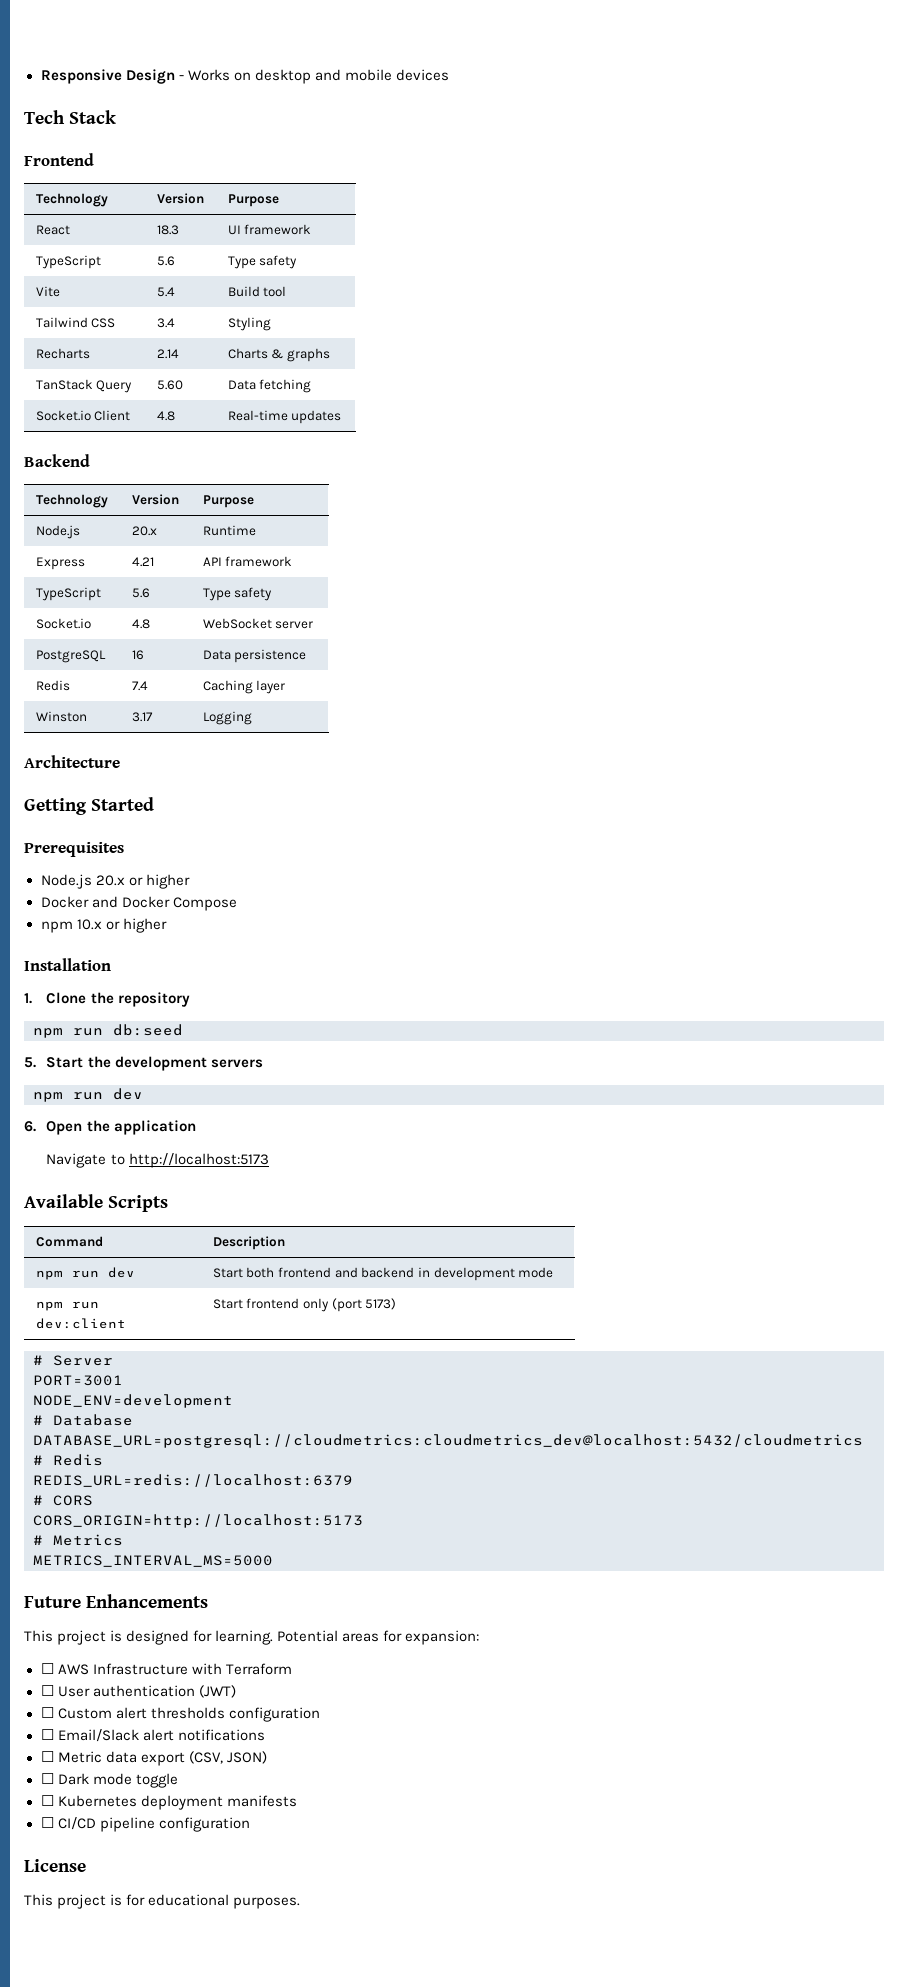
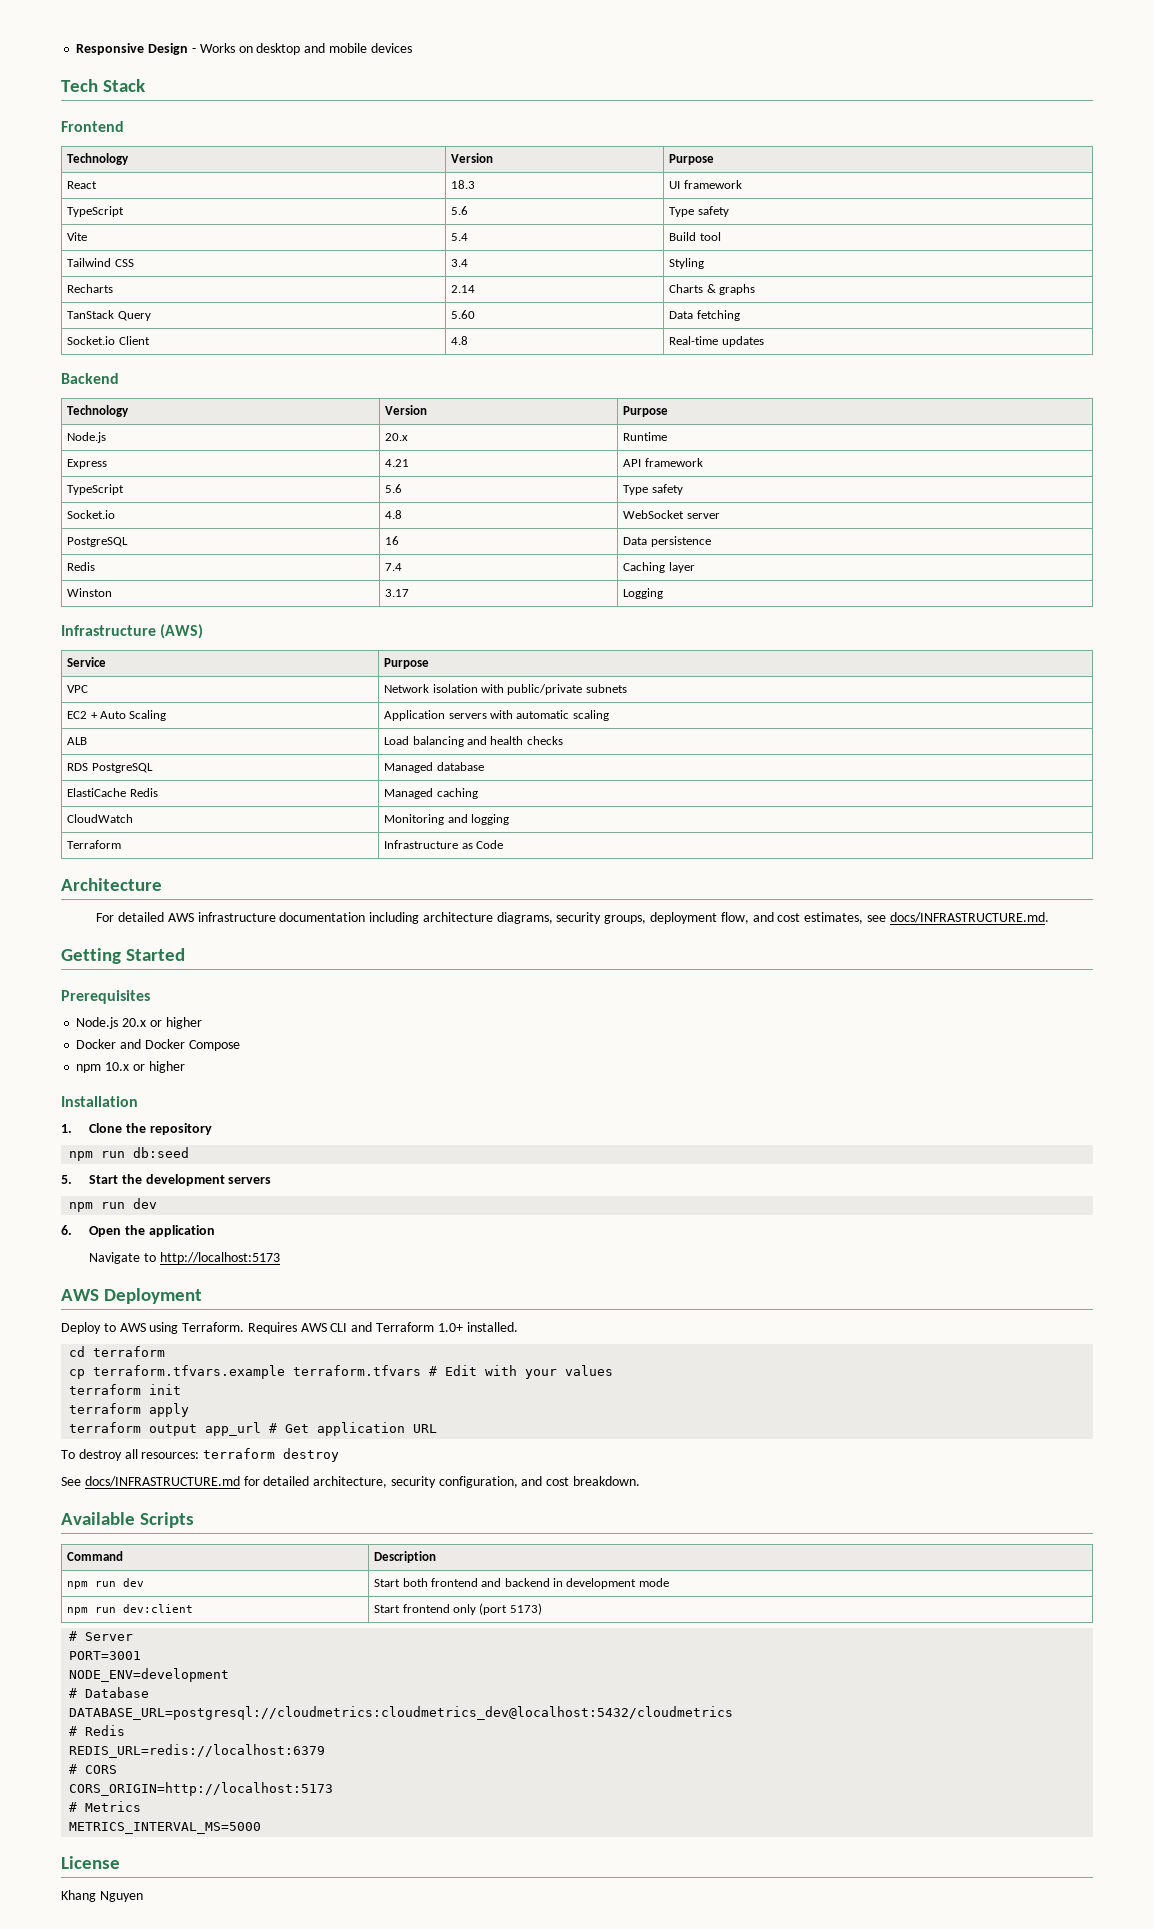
[24,755,120,768] Architecture -> [61,624,204,639] [67,657,107,667] [384,658,430,669] [67,685,89,693] [384,684,627,695] [67,710,167,721] [384,710,609,721] [67,737,88,745] [384,736,563,747] [67,763,153,773] [384,762,484,773] [67,788,158,797] [384,788,478,799] [67,814,134,823] [384,814,509,825] [67,840,122,849] [384,840,503,849] [61,878,162,891] [96,912,1049,924] Infrastructure (AWS) // Service | Purpose // VPC | Network isolation with public/private subnets // EC2 + Auto Scaling | Application servers with automatic scaling // ALB | Load balancing and health checks // RDS PostgreSQL | Managed database // ElastiCache Redis | Managed caching // CloudWatch | Monitoring and logging // Terraform | Infrastructure as Code // Architecture // For detailed AWS infrastructure documentation including architecture diagrams, security groups, deployment flow, and cost estimates, see docs/INFRASTRUCTURE.md.
(269, 1160) none -> [61,1288,203,1304] [61,1322,518,1334] [69,1346,166,1357] [69,1365,614,1379] [69,1384,182,1395] [69,1403,190,1417] [69,1422,438,1436] [61,1448,340,1462] [61,1476,641,1488] // AWS Deployment // Deploy to AWS using Terraform. Requires AWS CLI and Terraform 1.0+ installed. // cd terraform // cp terraform.tfvars.example terraform.tfvars # Edit with your values // terraform init // terraform apply // terraform output app_url # Get application URL // To destroy all resources: terraform destroy // See docs/INFRASTRUCTURE.md for detailed architecture, security configuration, and cost breakdown.
[24,1594,209,1608] [24,1630,480,1645] [40,1663,292,1675] [40,1685,236,1698] [40,1707,320,1722] [40,1729,265,1742] [40,1751,267,1766] [40,1773,178,1788] [40,1795,297,1810] [40,1817,250,1832] [24,1859,86,1872] [24,1894,301,1909] Future Enhancements // This project is designed for learning. Potential areas for expansion: // ☐ AWS Infrastructure with Terraform // ☐ User authentication (JWT) // ☐ Custom alert thresholds configuration // ☐ Email/Slack alert notifications // ☐ Metric data export (CSV, JSON) // ☐ Dark mode toggle // ☐ Kubernetes deployment manifests // ☐ CI/CD pipeline configuration // License // This project is for educational purposes. -> [61,1856,120,1869] [61,1890,143,1902] License // Khang Nguyen

